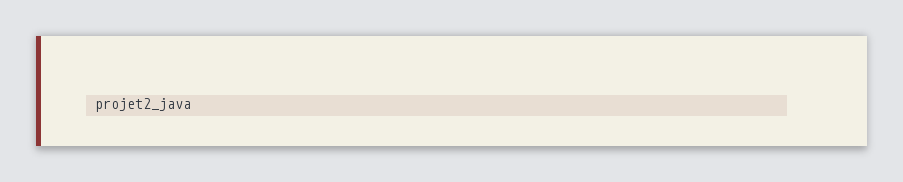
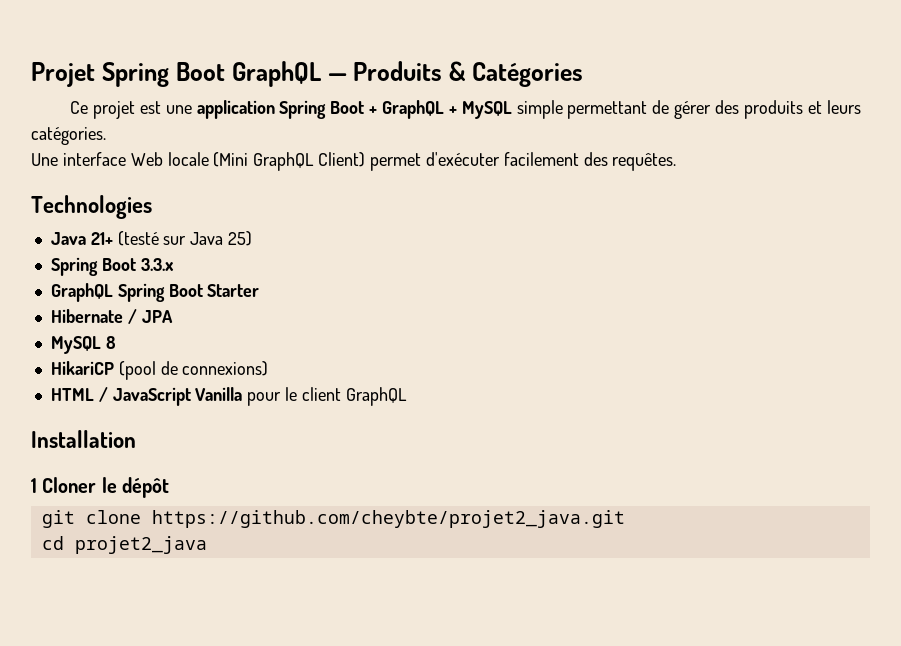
(95, 105) none -> [31,61,584,87] [70,100,861,119] [31,127,106,145] [31,152,677,171] [31,195,152,219] [50,231,253,246] [50,257,174,276] [50,283,260,302] [50,309,173,324] [50,336,116,354] [50,361,269,380] [50,387,407,406] [31,430,136,448] [31,477,170,498] [41,510,625,528] [41,536,64,550] Projet Spring Boot GraphQL — Produits & Catégories // Ce projet est une application Spring Boot + GraphQL + MySQL simple permettant de gérer des produits et leurs catégories. // Une interface Web locale (Mini GraphQL Client) permet d'exécuter facilement des requêtes. // Technologies // Java 21+ (testé sur Java 25) // Spring Boot 3.3.x // GraphQL Spring Boot Starter // Hibernate / JPA // MySQL 8 // HikariCP (pool de connexions) // HTML / JavaScript Vanilla pour le client GraphQL // Installation // 1 Cloner le dépôt // git clone https://github.com/cheybte/projet2_java.git // cd

